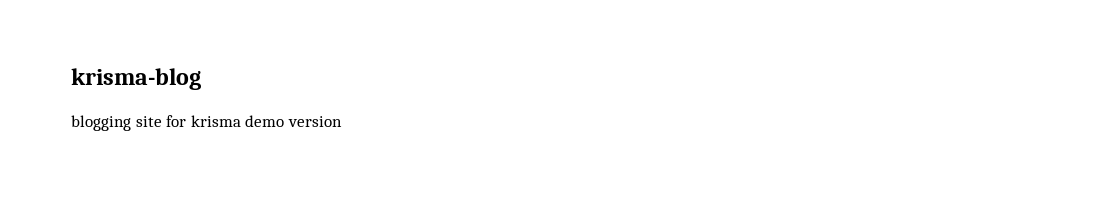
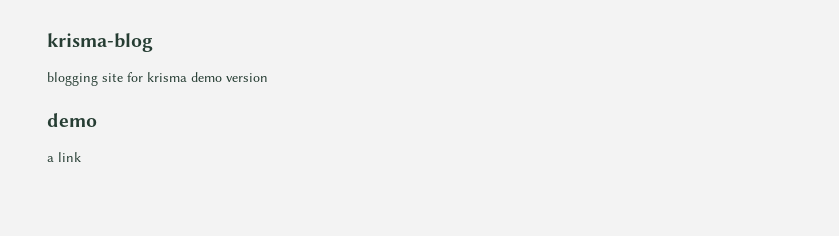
(342, 121) none -> [47,113,97,127] [47,152,81,162] // demo // a link

